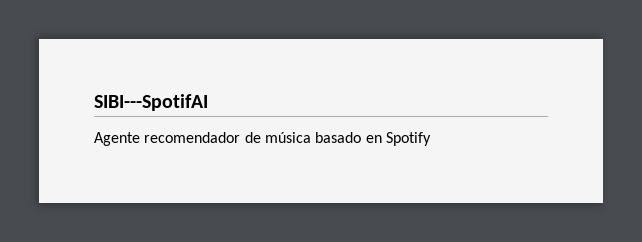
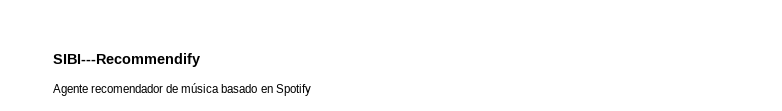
[94,94,208,111] SIBI---SpotifAI -> [53,53,200,67] SIBI---Recommendify

